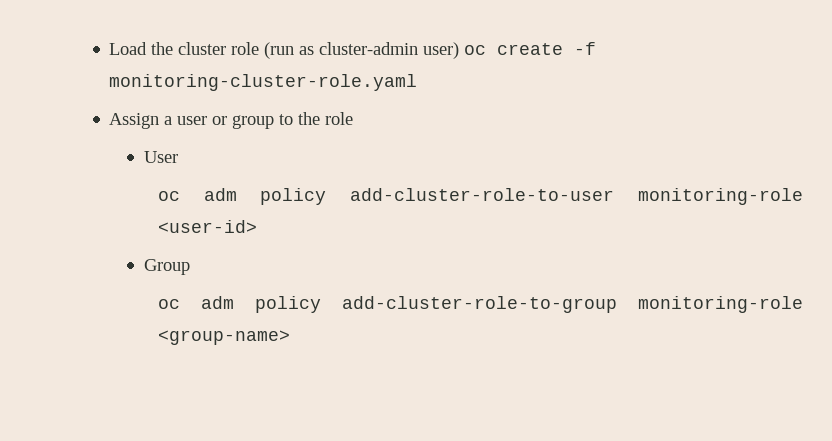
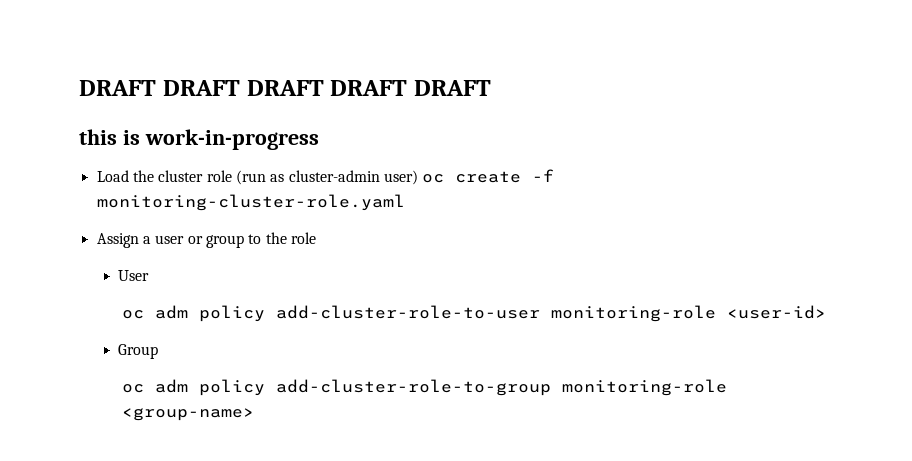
(109, 48) none -> [79,80,491,96] [79,129,319,150] DRAFT DRAFT DRAFT DRAFT DRAFT // this is work-in-progress //

